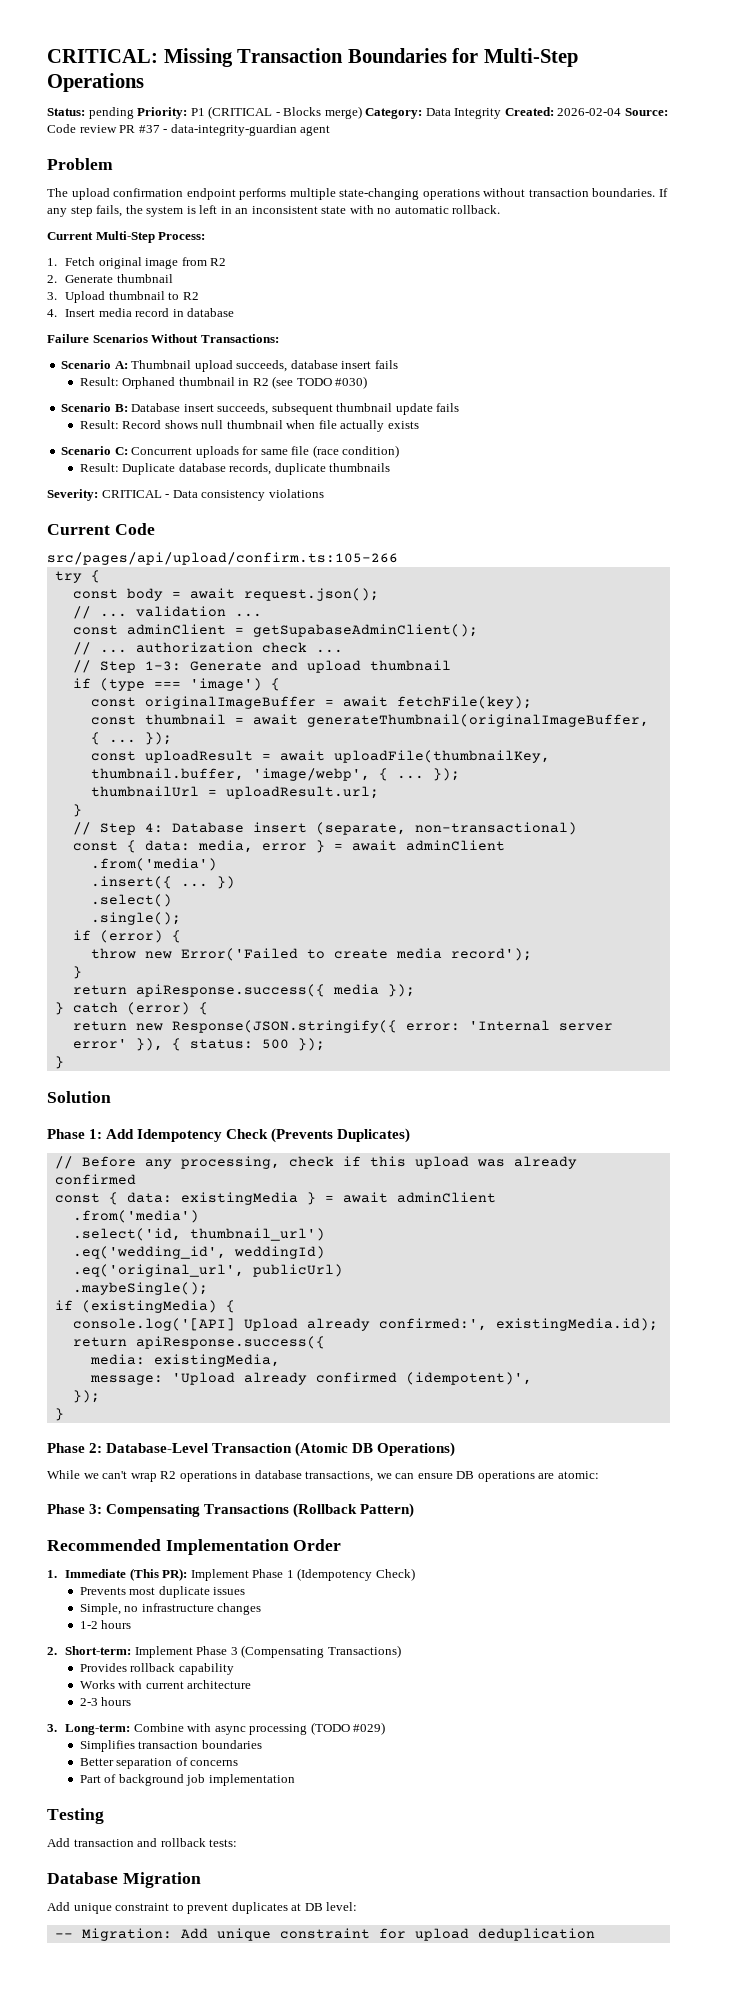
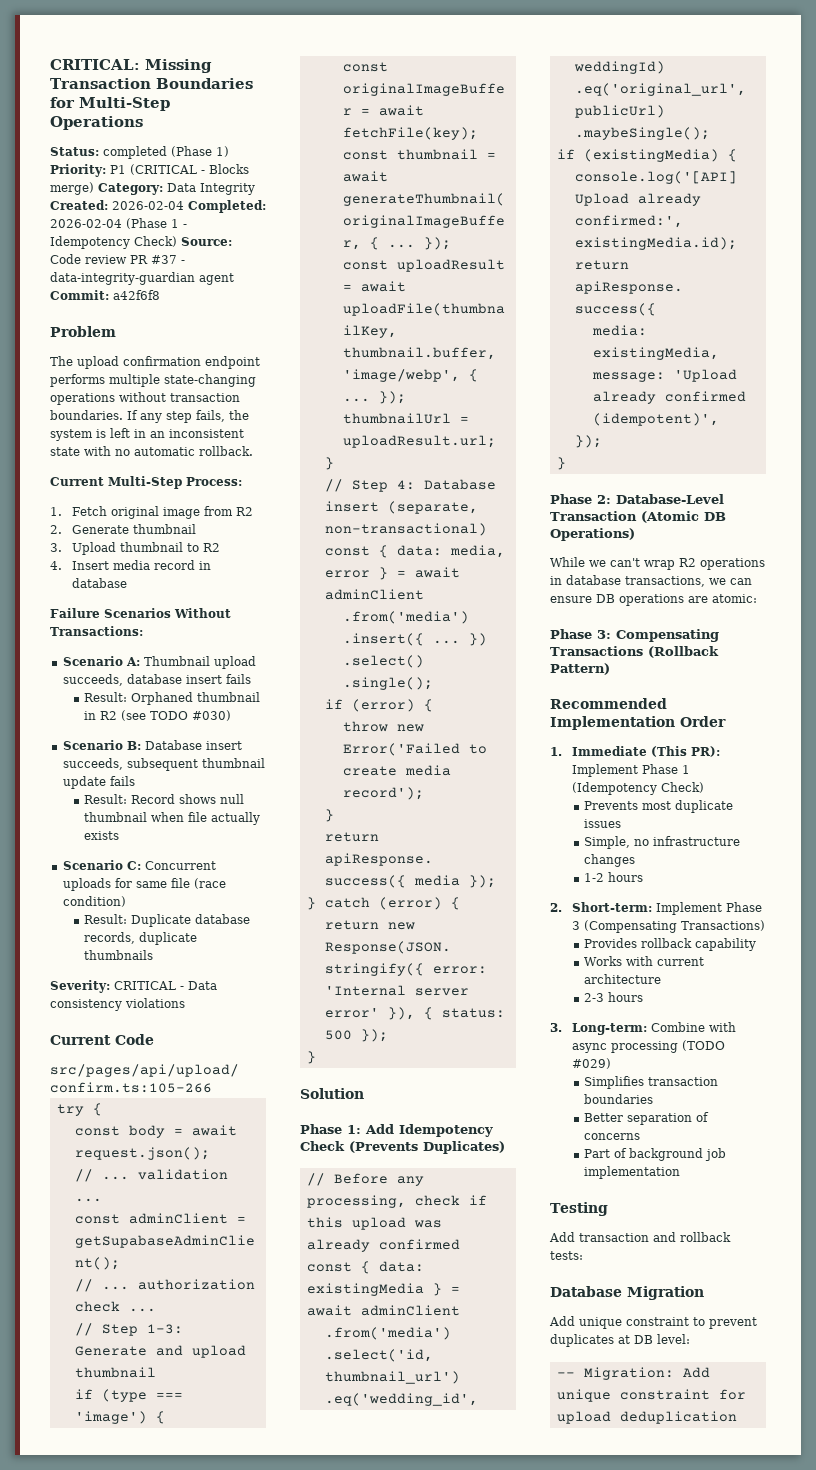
[88,107,134,119] pending -> [103,146,229,159] completed (Phase 1)
(622, 112) none -> [188,200,266,213] [50,218,187,229] [50,236,177,249] Completed: 2026-02-04 (Phase 1 - Idempotency Check)
(331, 130) none -> [50,290,160,300] Commit: a42f6f8

